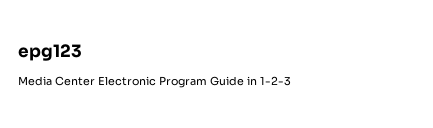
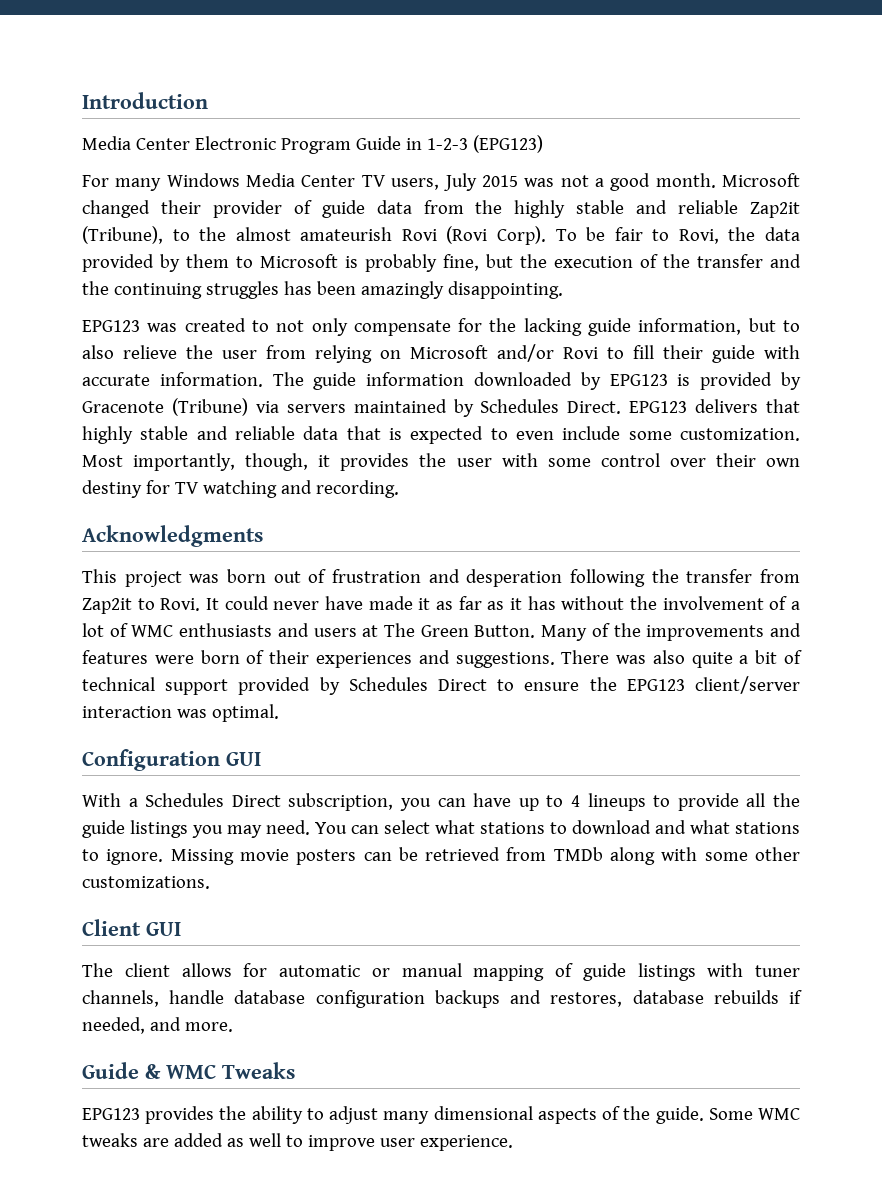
[18,44,82,61] epg123 -> [82,92,208,109] Introduction
(291, 81) none -> [472,135,543,153] [82,173,801,191] [82,200,800,218] [82,226,800,245] [82,254,801,272] [82,281,563,299] [82,318,800,336] [82,344,800,363] [82,372,801,390] [82,398,800,417] [82,426,800,444] [82,453,800,471] [82,480,399,498] [82,525,263,547] [82,569,800,587] [82,596,800,614] [82,623,801,641] [82,650,803,668] [82,676,800,695] [82,704,279,722] [82,749,261,771] [82,793,801,811] [82,820,800,838] [82,847,800,865] [82,876,210,889] [82,919,181,936] [82,963,800,981] [82,990,802,1008] [82,1017,233,1034] [82,1062,295,1079] [82,1106,801,1124] [82,1133,513,1151] (EPG123) // For many Windows Media Center TV users, July 2015 was not a good month. Microsoft changed their provider of guide data from the highly stable and reliable Zap2it (Tribune), to the almost amateurish Rovi (Rovi Corp). To be fair to Rovi, the data provided by them to Microsoft is probably fine, but the execution of the transfer and the continuing struggles has been amazingly disappointing. // EPG123 was created to not only compensate for the lacking guide information, but to also relieve the user from relying on Microsoft and/or Rovi to fill their guide with accurate information. The guide information downloaded by EPG123 is provided by Gracenote (Tribune) via servers maintained by Schedules Direct. EPG123 delivers that highly stable and reliable data that is expected to even include some customization. Most importantly, though, it provides the user with some control over their own destiny for TV watching and recording. // Acknowledgments // This project was born out of frustration and desperation following the transfer from Zap2it to Rovi. It could never have made it as far as it has without the involvement of a lot of WMC enthusiasts and users at The Green Button. Many of the improvements and features were born of their experiences and suggestions. There was also quite a bit of technical support provided by Schedules Direct to ensure the EPG123 client/server interaction was optimal. // Configuration GUI // With a Schedules Direct subscription, you can have up to 4 lineups to provide all the guide listings you may need. You can select what stations to download and what stations to ignore. Missing movie posters can be retrieved from TMDb along with some other customizations. // Client GUI // The client allows for automatic or manual mapping of guide listings with tuner channels, handle database configuration backups and restores, database rebuilds if needed, and more. // Guide & WMC Tweaks // EPG123 provides the ability to adjust many dimensional aspects of the guide. Some WMC tweaks are added as well to improve user experience.

